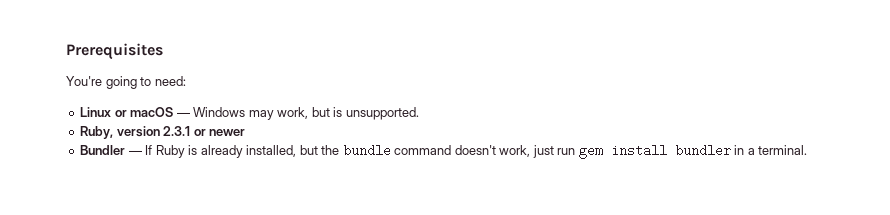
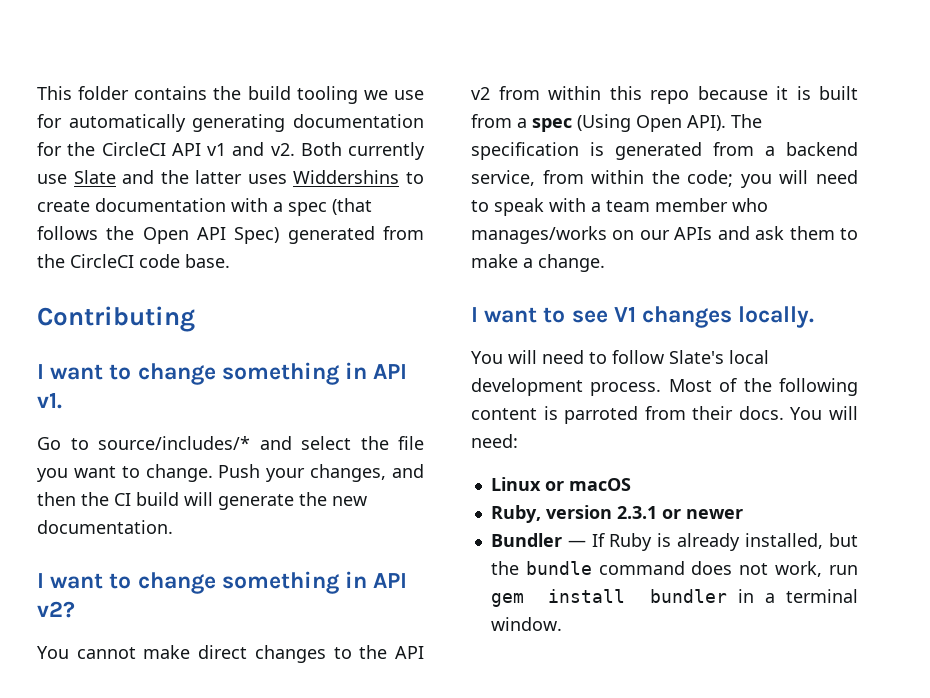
[66,43,163,60] [66,76,186,89] [80,107,419,120] Prerequisites // You're going to need: // Linux or macOS — Windows may work, but is unsupported. -> [37,86,425,104] [37,114,424,132] [37,142,425,160] [37,170,424,184] [37,198,372,216] [37,226,424,244] [37,254,230,268] [37,306,195,332] [37,362,408,385] [37,392,62,409] [37,436,424,450] [37,464,424,482] [37,492,367,510] [37,520,173,534] [37,571,408,594] [37,601,75,618] [37,645,425,663] [471,86,858,104] [471,114,762,132] [471,142,858,160] [471,170,858,188] [471,198,768,216] [471,226,858,244] [471,254,605,272] [471,306,815,328] [471,350,769,364] [471,378,858,396] [471,406,858,424] [471,434,518,448] [490,477,631,491] This folder contains the build tooling we use for automatically generating documentation for the CircleCI API v1 and v2. Both currently use Slate and the latter uses Widdershins to create documentation with a spec (that follows the Open API Spec) generated from the CircleCI code base. // Contributing // I want to change something in API v1. // Go to source/includes/* and select the file you want to change. Push your changes, and then the CI build will generate the new documentation. // I want to change something in API v2? // You cannot make direct changes to the API v2 from within this repo because it is built from a spec (Using Open API). The specification is generated from a backend service, from within the code; you will need to speak with a team member who manages/works on our APIs and ask them to make a change. // I want to see V1 changes locally. // You will need to follow Slate's local development process. Most of the following content is parroted from their docs. You will need: // Linux or macOS
[454,145,554,158] doesn't work, just -> [691,561,823,577] does not work,
[758,145,808,155] terminal. -> [786,589,858,603] [490,617,562,631] terminal window.

